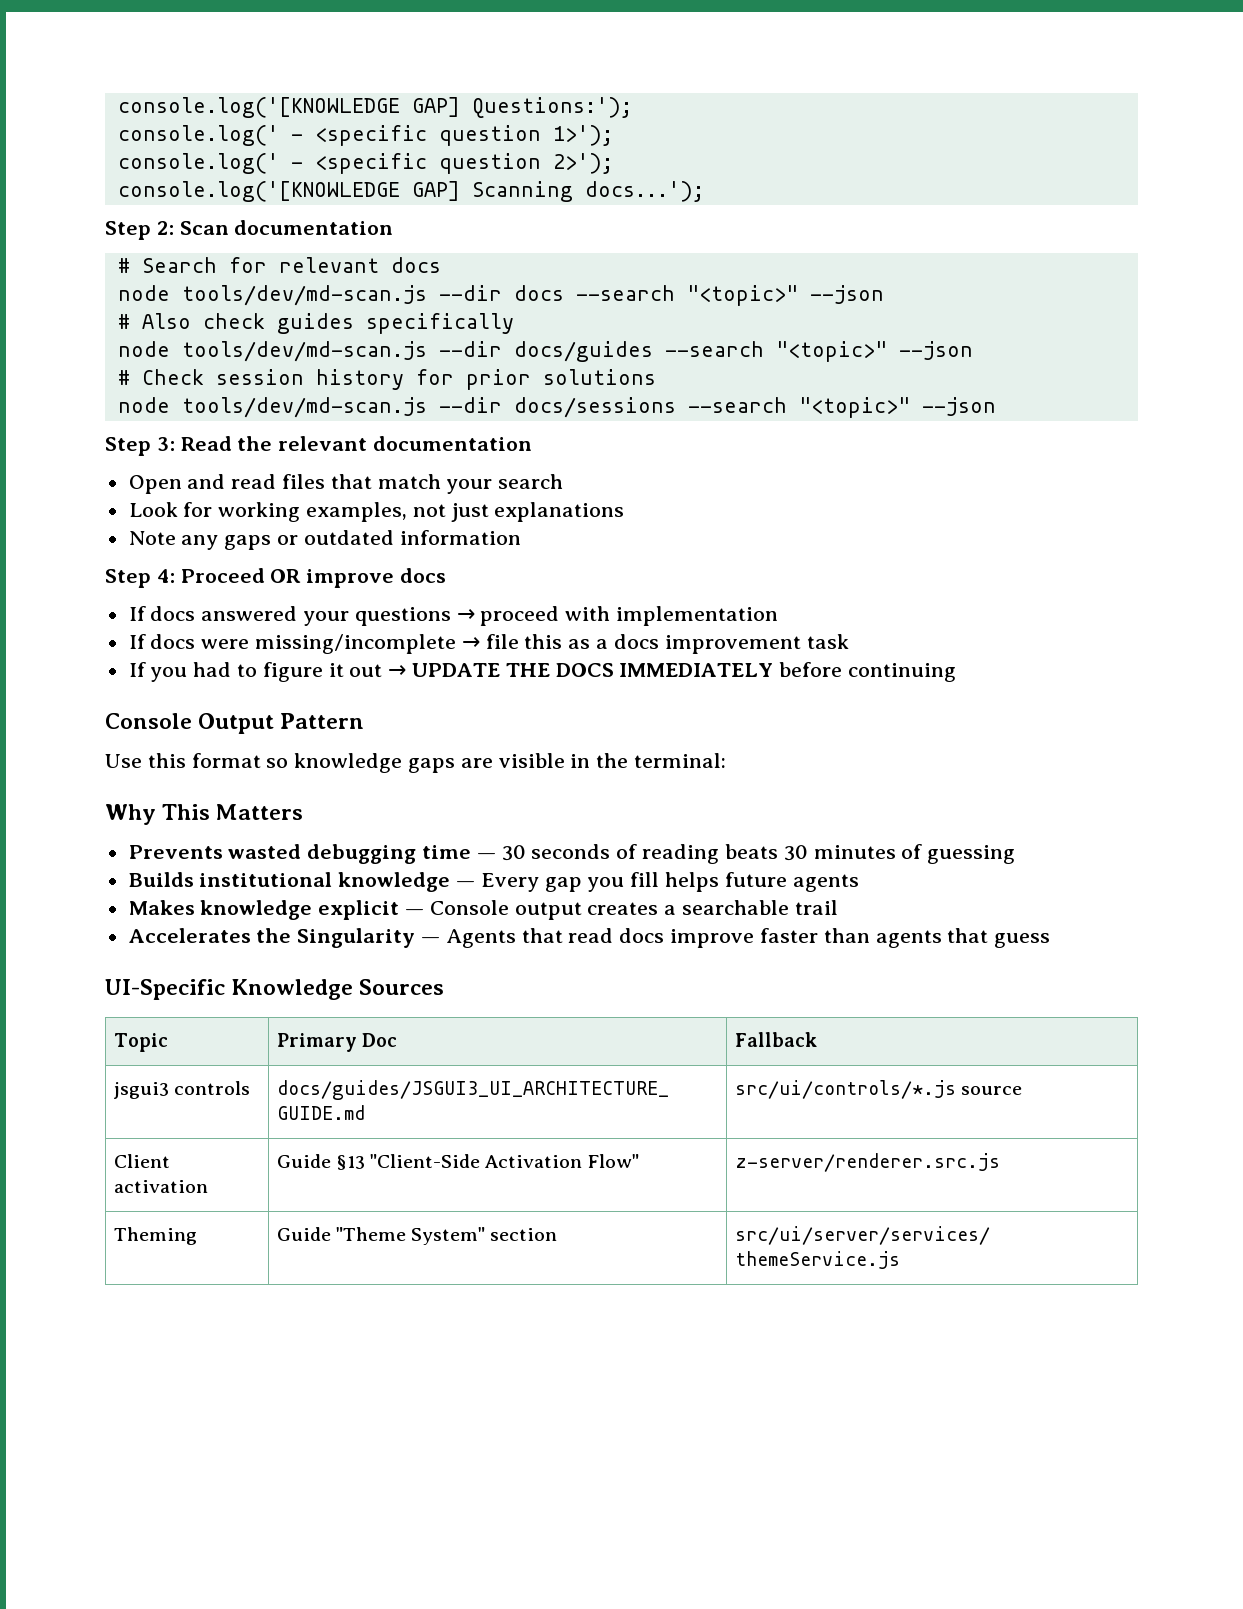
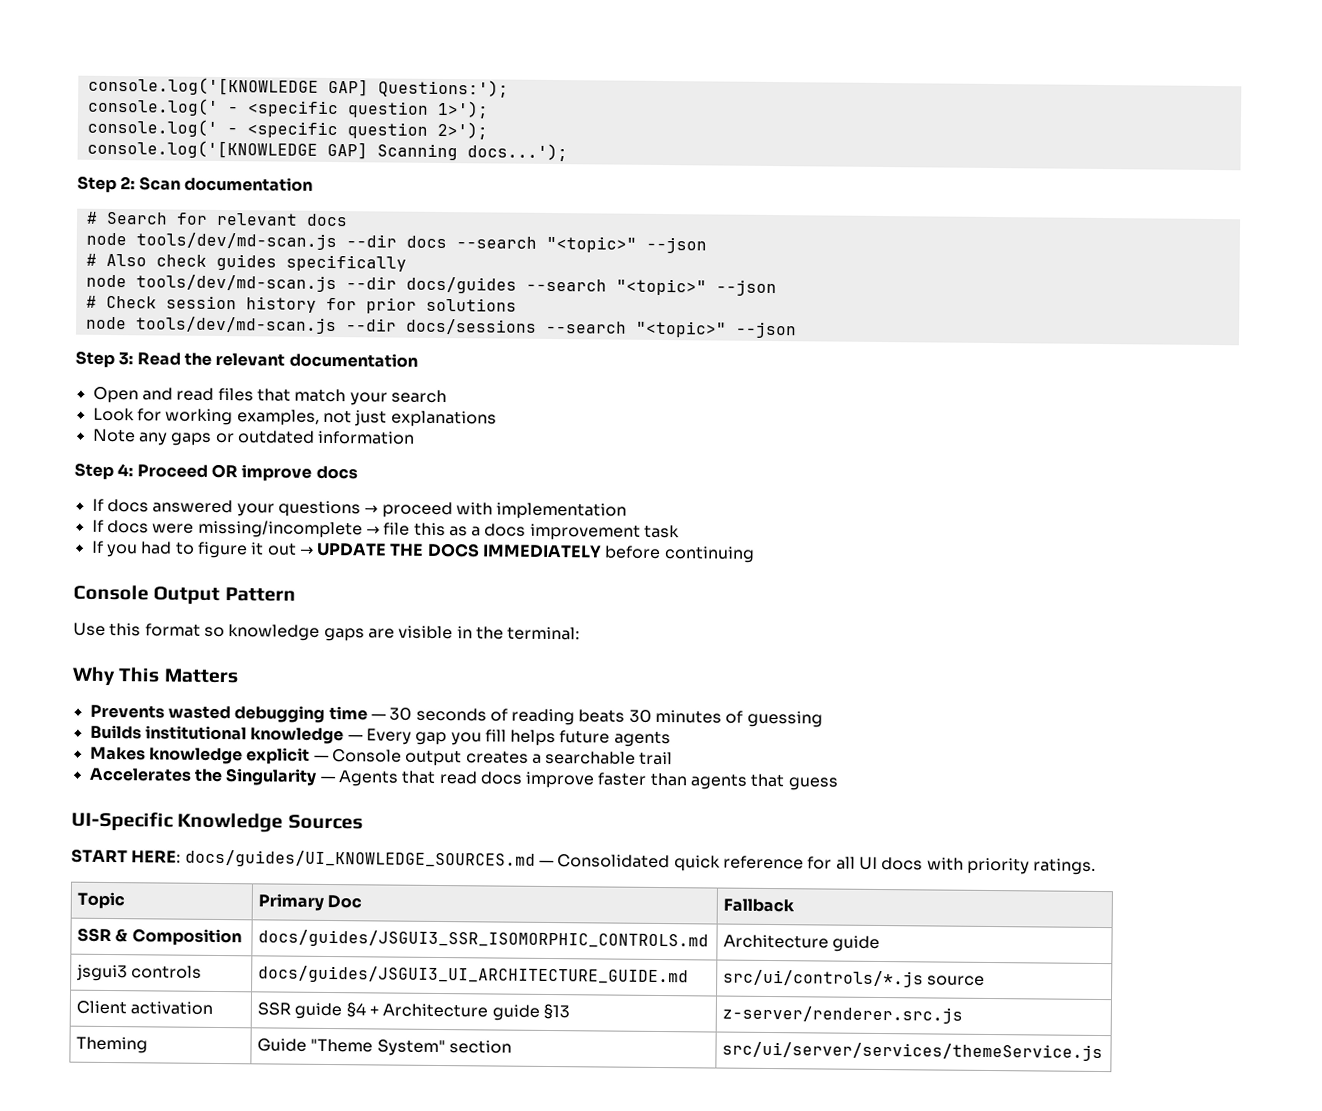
[113,1033,168,1052] [276,1033,397,1052] [734,1032,817,1047] // Topic | Primary Doc | Fallback -> [71,848,1097,875] [77,891,126,910] [258,893,363,911] [723,898,796,913] [77,927,242,947] [258,929,710,950] [723,934,881,953] // START HERE: docs/guides/UI_KNOWLEDGE_SOURCES.md — Consolidated quick reference for all UI docs with priority ratings. // Topic | Primary Doc | Fallback // SSR & Composition | docs/guides/JSGUI3_SSR_ISOMORPHIC_CONTROLS.md | Architecture guide
[276,1154,639,1170] Guide §13 "Client-Side Activation Flow" -> [257,1002,571,1021] SSR guide §4 + Architecture guide §13

